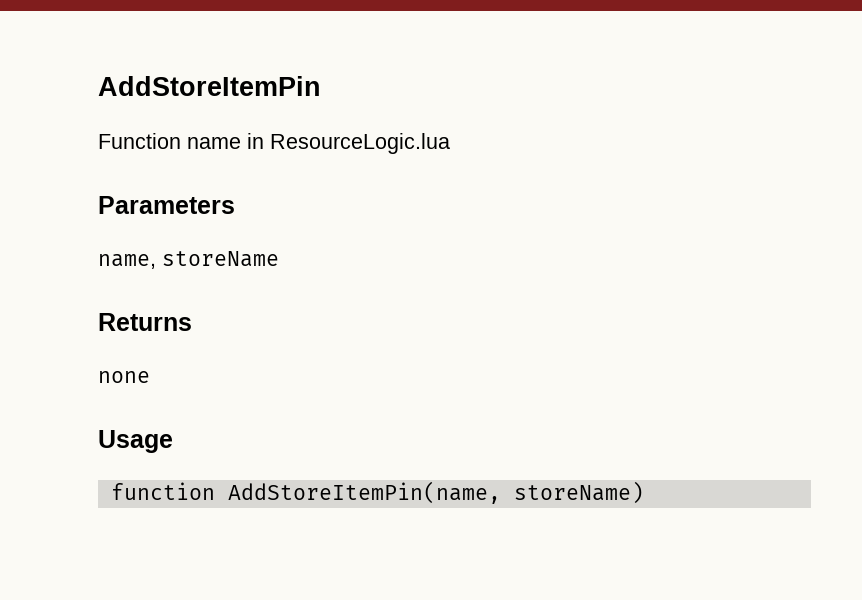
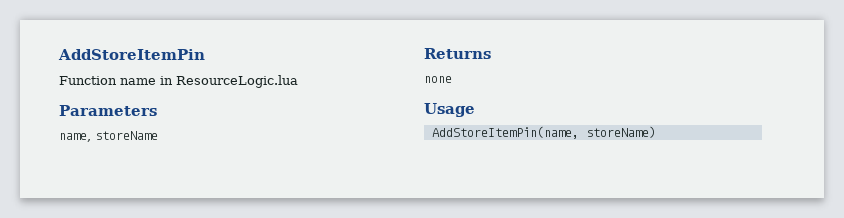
[110,482,215,500] function -> (475, 110) none

